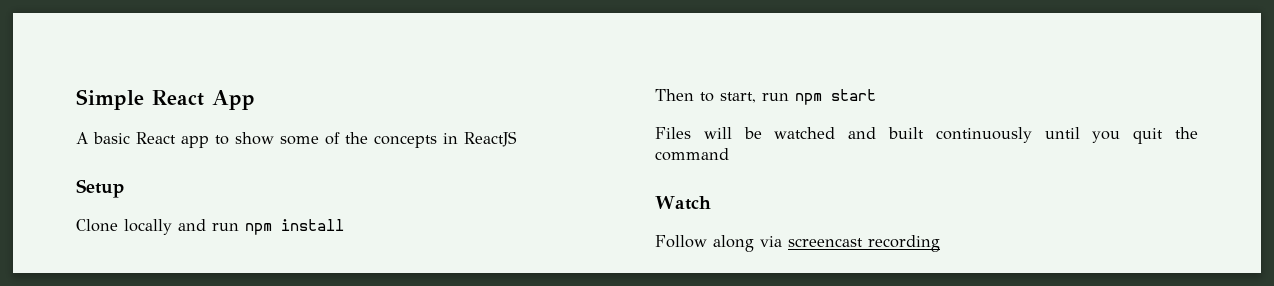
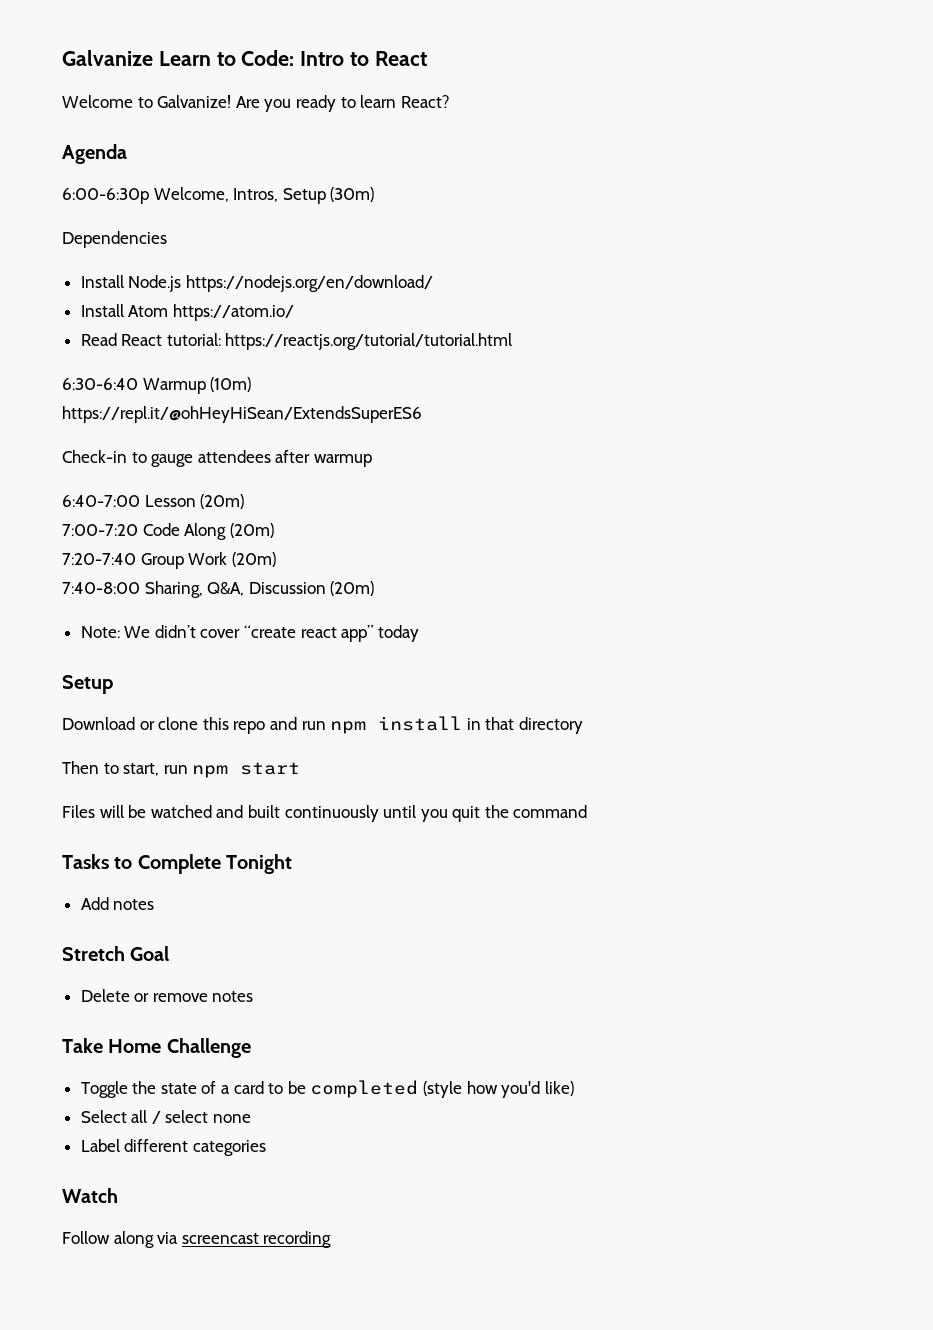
[76,89,255,110] [76,131,517,148] [76,179,124,198] [76,219,172,235] Simple React App // A basic React app to show some of the concepts in ReactJS // Setup // Clone locally -> [62,50,427,66] [62,95,450,112] [62,144,127,164] [62,187,375,204] [62,231,167,248] [80,275,433,292] [80,304,294,321] [80,333,513,350] [62,377,252,394] [62,406,422,423] [62,450,372,467] [62,494,245,509] [62,523,274,540] [62,552,276,569] [62,581,375,598] [80,625,419,642] [62,675,113,694] [62,717,266,734] Galvanize Learn to Code: Intro to React // Welcome to Galvanize! Are you ready to learn React? // Agenda // 6:00-6:30p Welcome, Intros, Setup (30m) // Dependencies // Install Node.js https://nodejs.org/en/download/ // Install Atom https://atom.io/ // Read React tutorial: https://reactjs.org/tutorial/tutorial.html // 6:30-6:40 Warmup (10m) // https://repl.it/@ohHeyHiSean/ExtendsSuperES6 // Check-in to gauge attendees after warmup // 6:40-7:00 Lesson (20m) // 7:00-7:20 Code Along (20m) // 7:20-7:40 Group Work (20m) // 7:40-8:00 Sharing, Q&A, Discussion (20m) // Note: We didn’t cover “create react app” today // Setup // Download or clone this repo
(344, 225) none -> [466,717,583,734] in that directory
(729, 154) none -> [62,854,293,874] [80,897,155,910] [62,946,170,961] [80,989,254,1002] [62,1038,251,1058] [80,1080,574,1098] [80,1110,252,1124] [80,1139,266,1156] // Tasks to Complete Tonight // Add notes // Stretch Goal // Delete or remove notes // Take Home Challenge // Toggle the state of a card to be completed (style how you'd like) // Select all / select none // Label different categories

